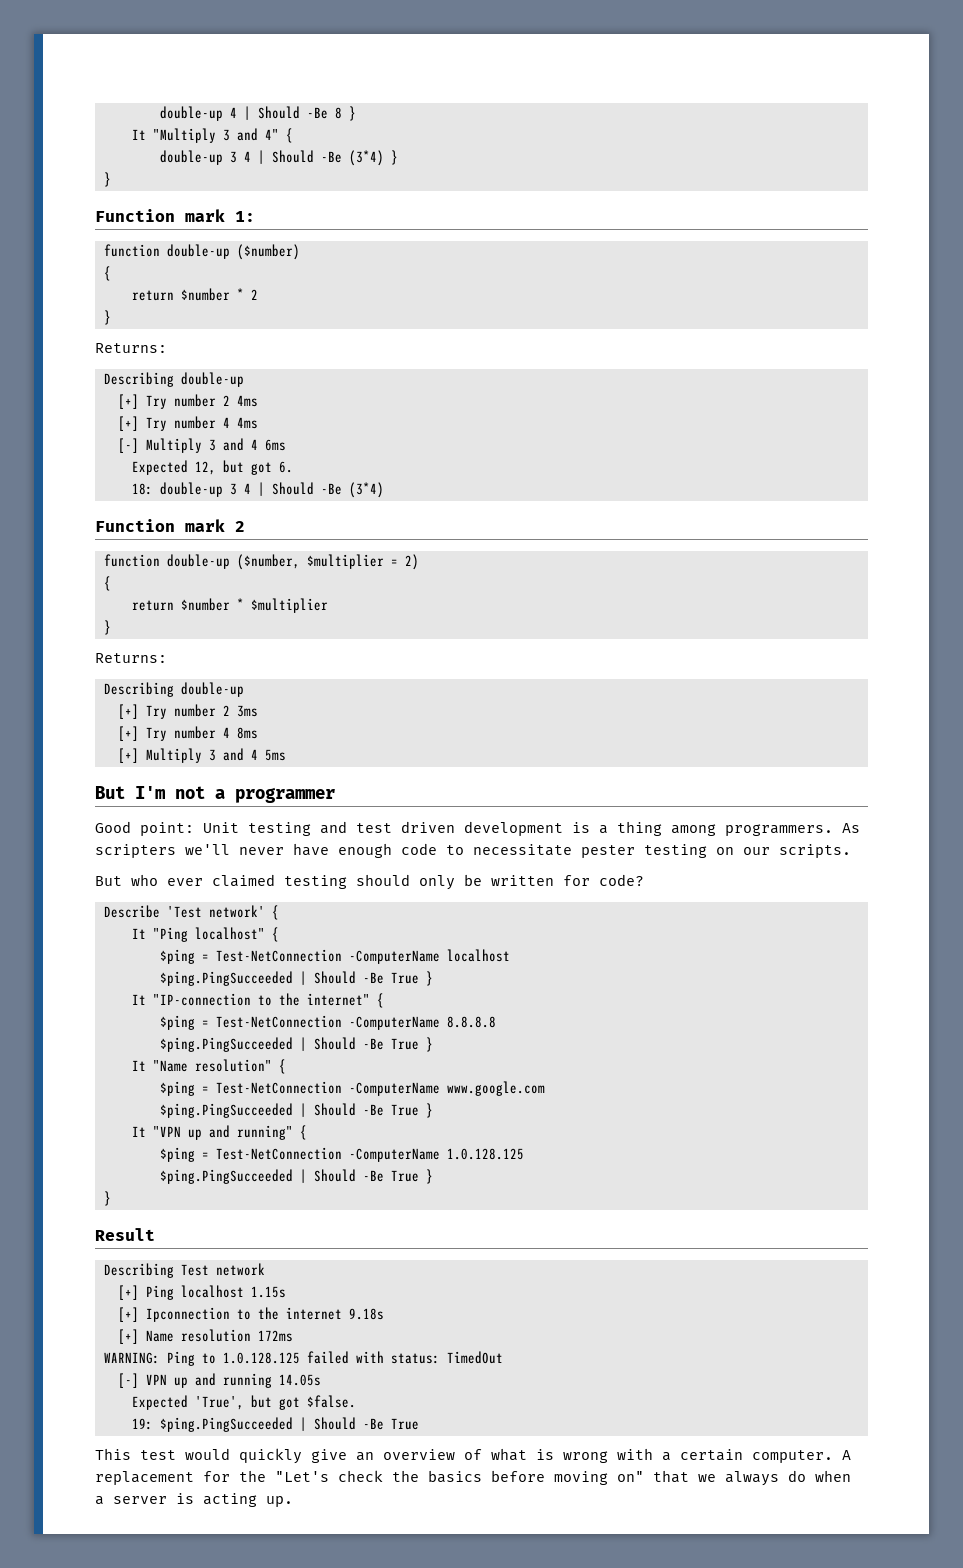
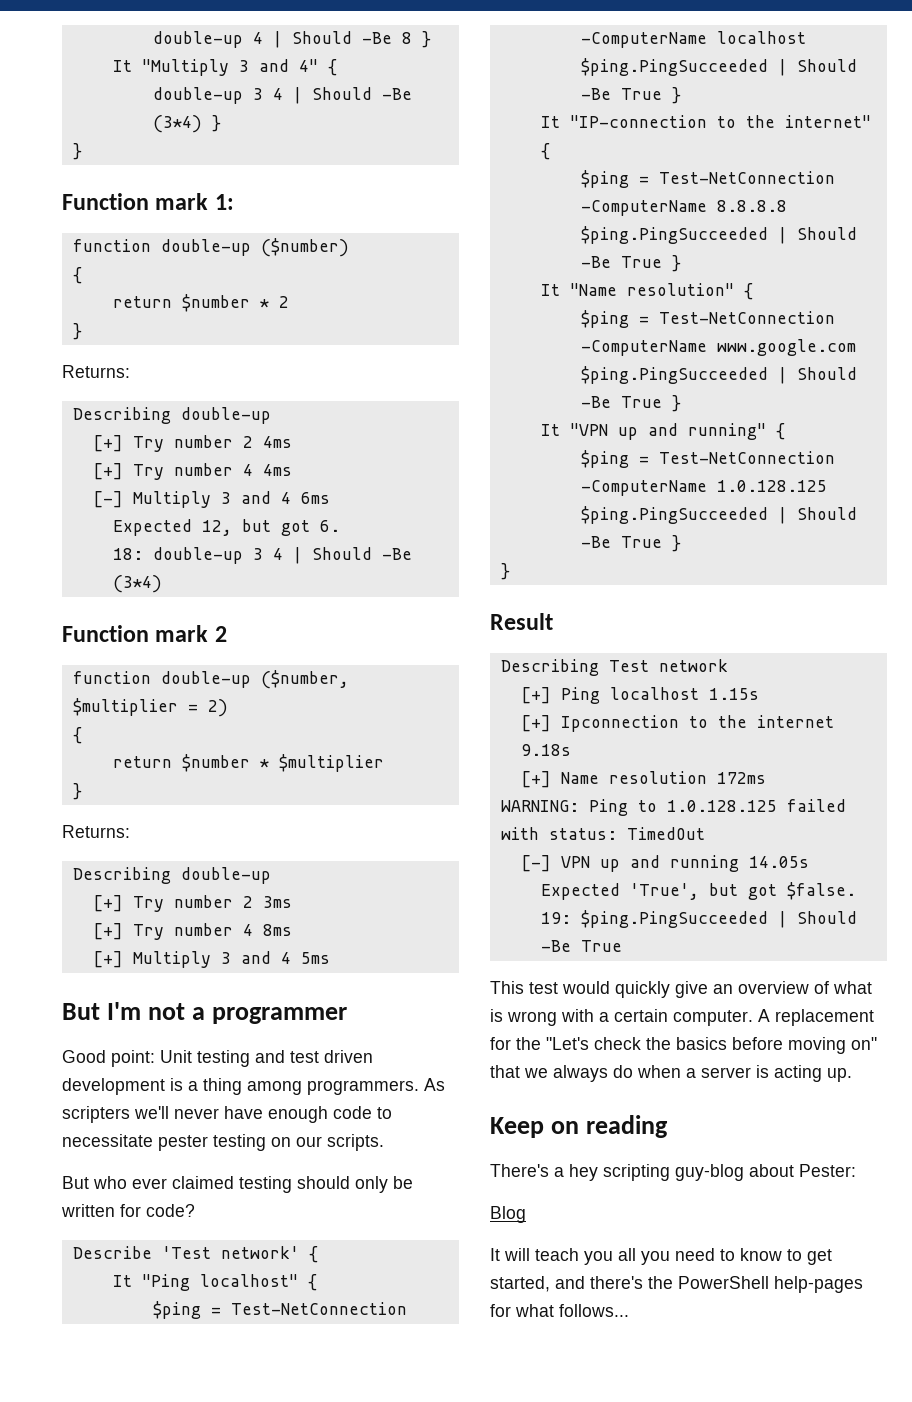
(293, 1501) none -> [490,1115,669,1138] [490,1164,856,1181] [490,1206,526,1223] [490,1248,832,1265] [490,1276,863,1293] [490,1304,629,1317] // Keep on reading // There's a hey scripting guy-blog about Pester: // Blog // It will teach you all you need to know to get started, and there's the PowerShell help-pages for what follows...

